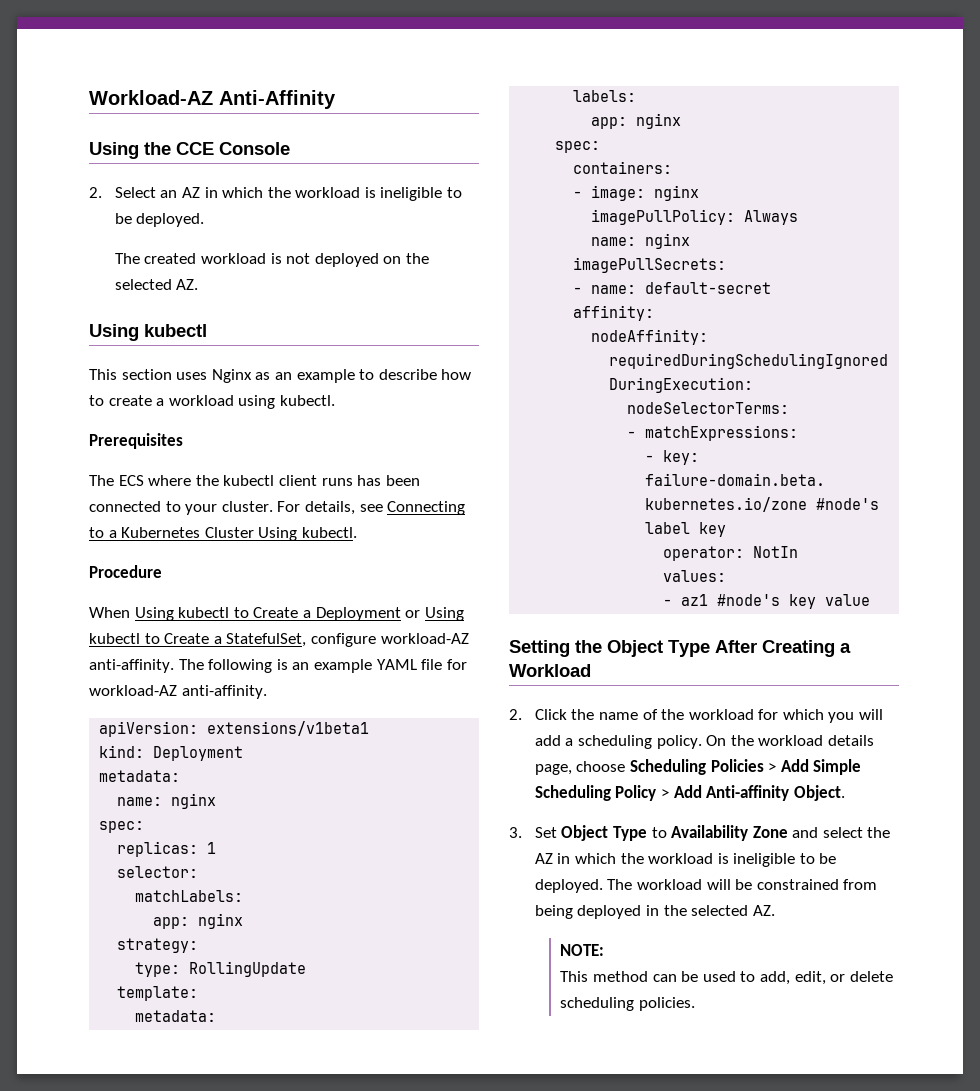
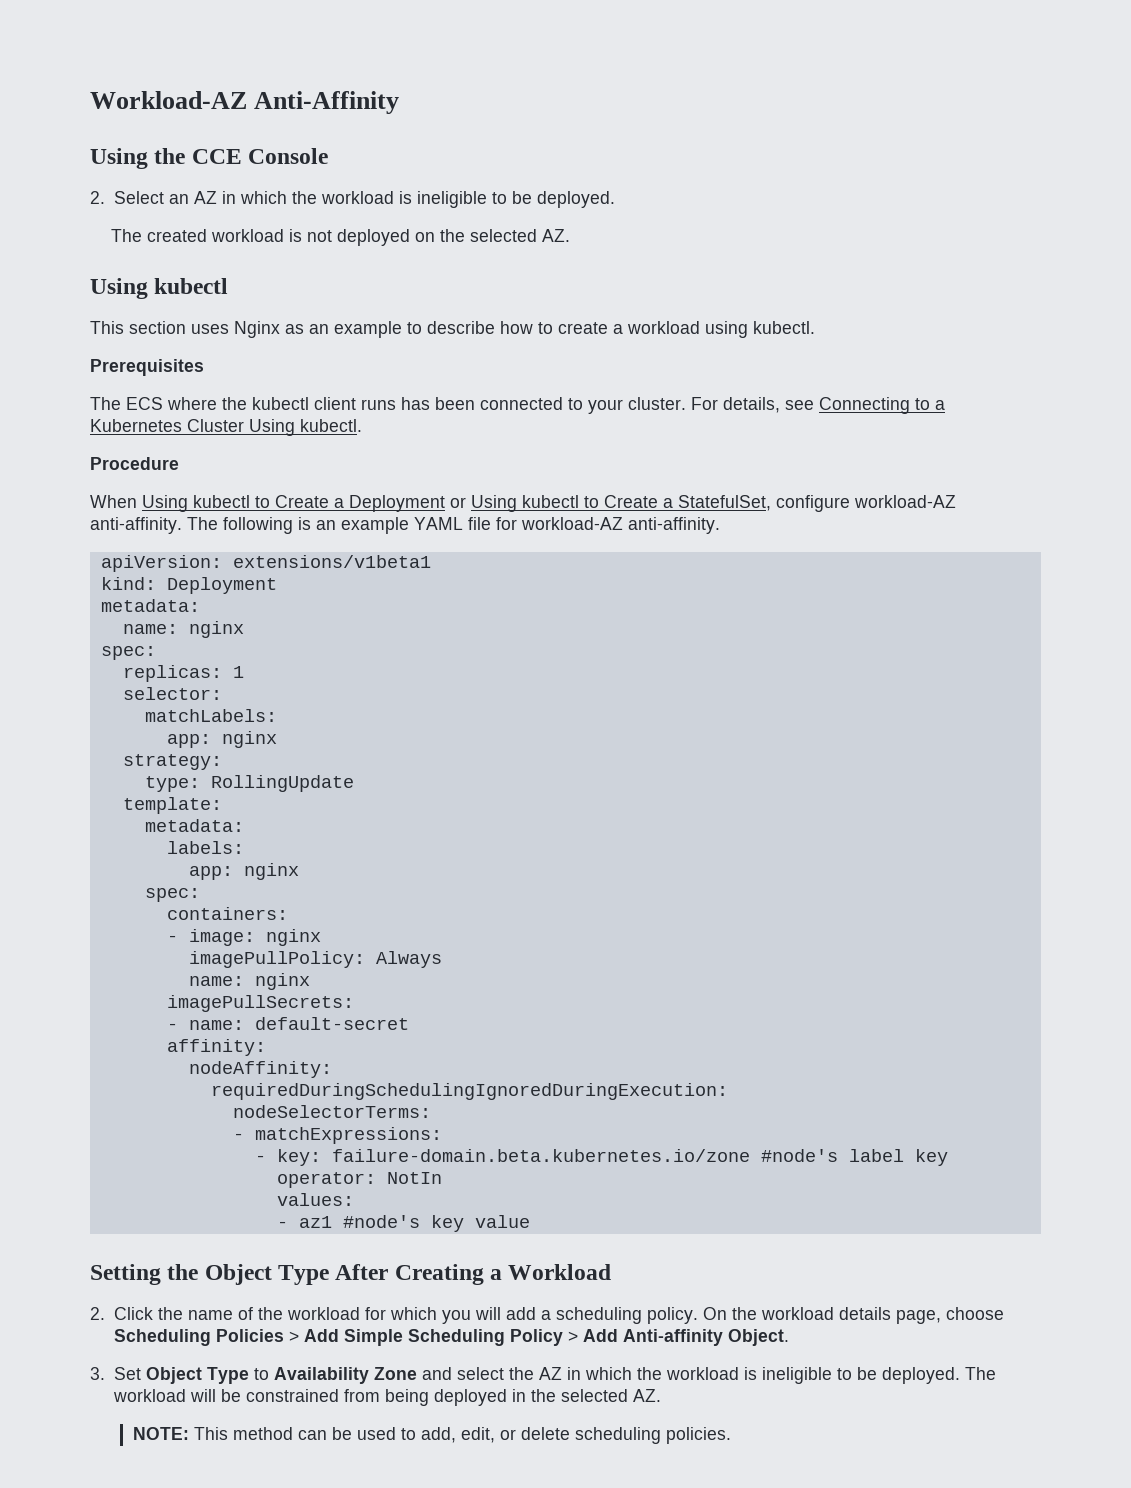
(605, 950) // -> (189, 1433) none

